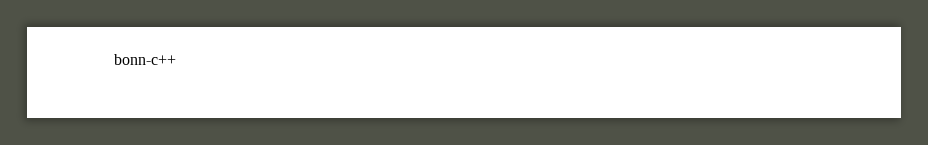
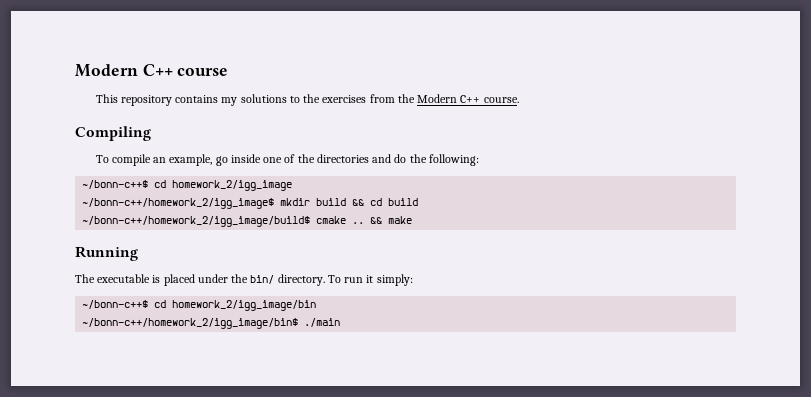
[114,54,176,65] bonn-c++ -> [75,64,229,77] [95,94,519,106] [75,126,151,141] [95,154,479,166] [82,180,293,191] [82,198,419,209] [82,216,413,227] [75,246,138,261] [75,274,413,286] [82,300,317,311] [82,318,341,329] Modern C++ course // This repository contains my solutions to the exercises from the Modern C++ course. // Compiling // To compile an example, go inside one of the directories and do the following: // ~/bonn-c++$ cd homework_2/igg_image // ~/bonn-c++/homework_2/igg_image$ mkdir build && cd build // ~/bonn-c++/homework_2/igg_image/build$ cmake .. && make // Running // The executable is placed under the bin/ directory. To run it simply: // ~/bonn-c++$ cd homework_2/igg_image/bin // ~/bonn-c++/homework_2/igg_image/bin$ ./main

